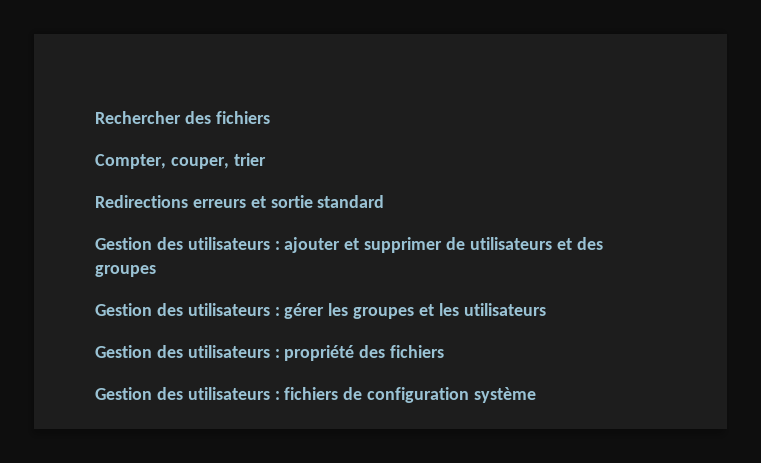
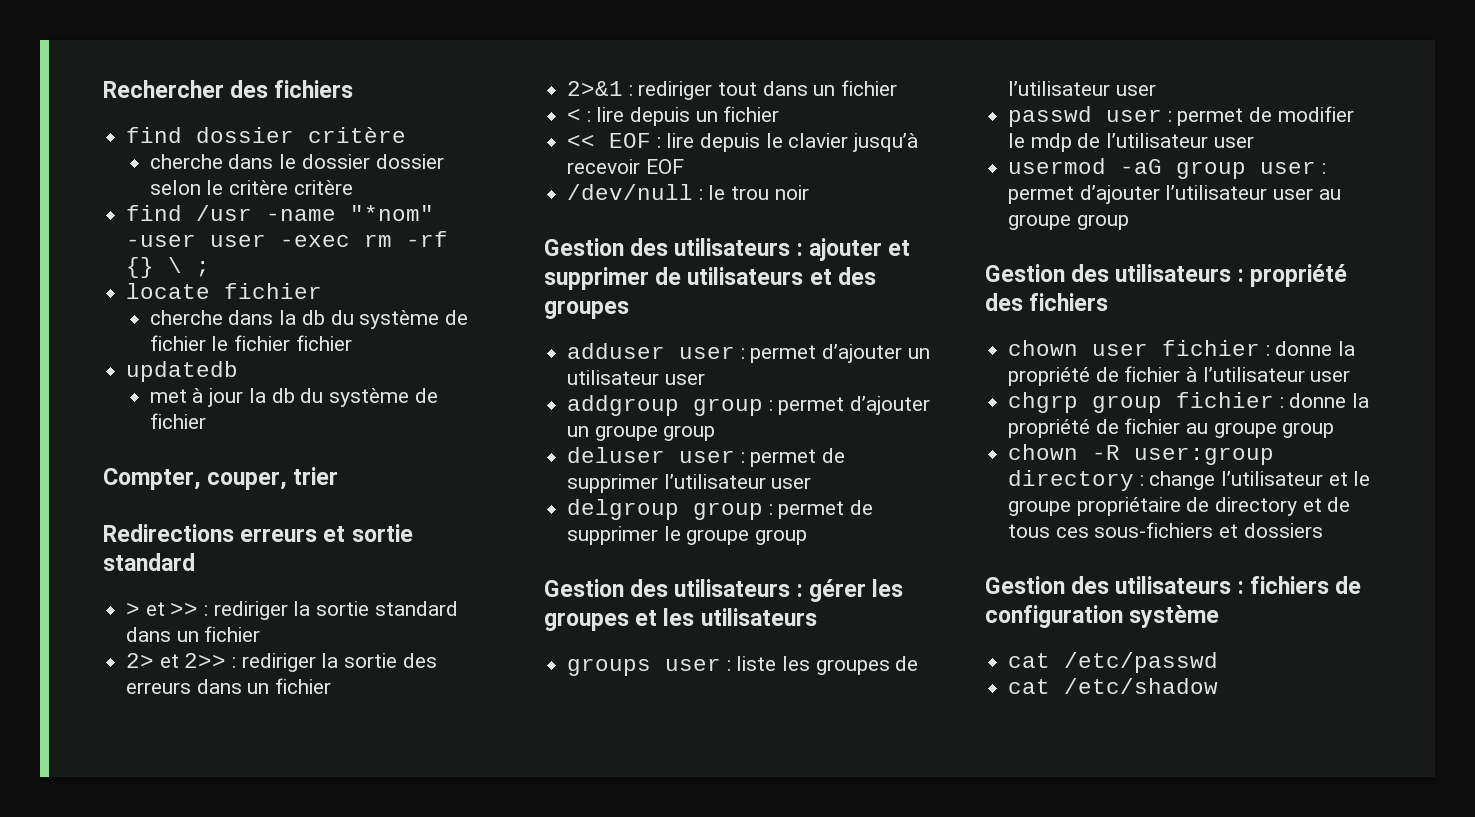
(270, 117) none -> [126,127,407,143] [149,154,444,169] [149,180,353,195] [126,205,435,221] [126,231,449,247] [126,257,211,278] [126,283,323,299] [149,310,468,329] [149,335,352,351] [126,361,239,382] [149,388,438,407] [149,413,206,429] // find dossier critère // cherche dans le dossier dossier selon le critère critère // find /usr -name "*nom" -user user -exec rm -rf {} \ ; // locate fichier // cherche dans la db du système de fichier le fichier fichier // updatedb // met à jour la db du système de fichier
(385, 201) none -> [126,601,458,620] [126,626,261,642] [126,653,437,672] [126,678,332,694] [567,80,898,100] [567,106,780,126] [567,133,919,152] [567,159,684,174] [567,184,809,200] // > et >> : rediriger la sortie standard dans un fichier // 2> et 2>> : rediriger la sortie des erreurs dans un fichier // 2>&1 : rediriger tout dans un fichier // < : lire depuis un fichier // << EOF : lire depuis le clavier jusqu’à recevoir EOF // /dev/null : le trou noir
(156, 271) none -> [567,343,930,363] [567,370,705,385] [567,395,931,416] [567,425,716,441] [567,447,846,467] [567,474,812,493] [567,499,874,520] [567,526,808,545] // adduser user : permet d’ajouter un utilisateur user // addgroup group : permet d’ajouter un groupe group // deluser user : permet de supprimer l’utilisateur user // delgroup group : permet de supprimer le groupe group
(546, 309) none -> [567,656,919,676] [1008,81,1156,96] [1008,106,1354,127] [1008,133,1254,152] [1008,158,1326,179] [1008,185,1341,204] [1008,214,1129,230] // groups user : liste les groupes de l’utilisateur user // passwd user : permet de modifier le mdp de l’utilisateur user // usermod -aG group user : permet d’ajouter l’utilisateur user au groupe group
(445, 351) none -> [1008,340,1356,356] [1008,366,1351,386] [1008,392,1370,413] [1008,418,1335,438] [1008,444,1275,465] [1008,470,1371,491] [1008,497,1351,516] [1008,522,1323,538] // chown user fichier : donne la propriété de fichier à l’utilisateur user // chgrp group fichier : donne la propriété de fichier au groupe group // chown -R user:group directory : change l’utilisateur et le groupe propriétaire de directory et de tous ces sous-fichiers et dossiers
(537, 395) none -> [1008,652,1219,673] [1008,678,1219,694] // cat /etc/passwd // cat /etc/shadow

